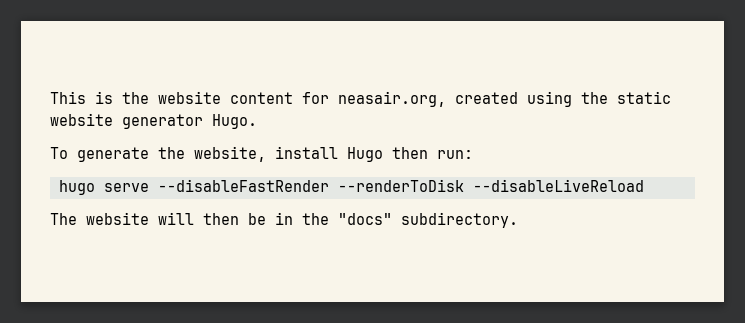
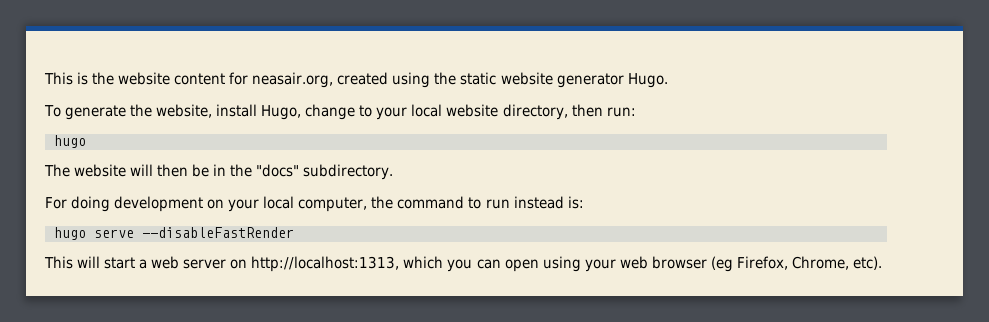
[347,147,383,162] Hugo -> [261,104,568,120] Hugo, change to your local website directory,
[103,179,644,192] serve --disableFastRender --renderToDisk --disableLiveReload -> (86, 141) none
(518, 220) none -> [45,196,584,212] [54,227,294,240] [44,256,882,272] // For doing development on your local computer, the command to run instead is: // hugo serve --disableFastRender // This will start a web server on http://localhost:1313, which you can open using your web browser (eg Firefox, Chrome, etc).

